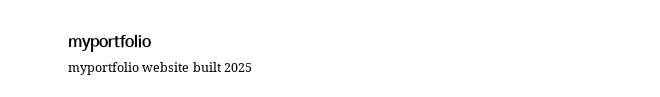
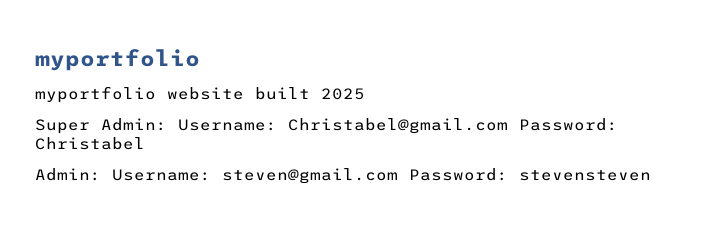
(253, 67) none -> [35,118,618,134] [35,137,145,150] [35,168,651,184] // Super Admin: Username: Christabel@gmail.com Password: Christabel // Admin: Username: steven@gmail.com Password: stevensteven

